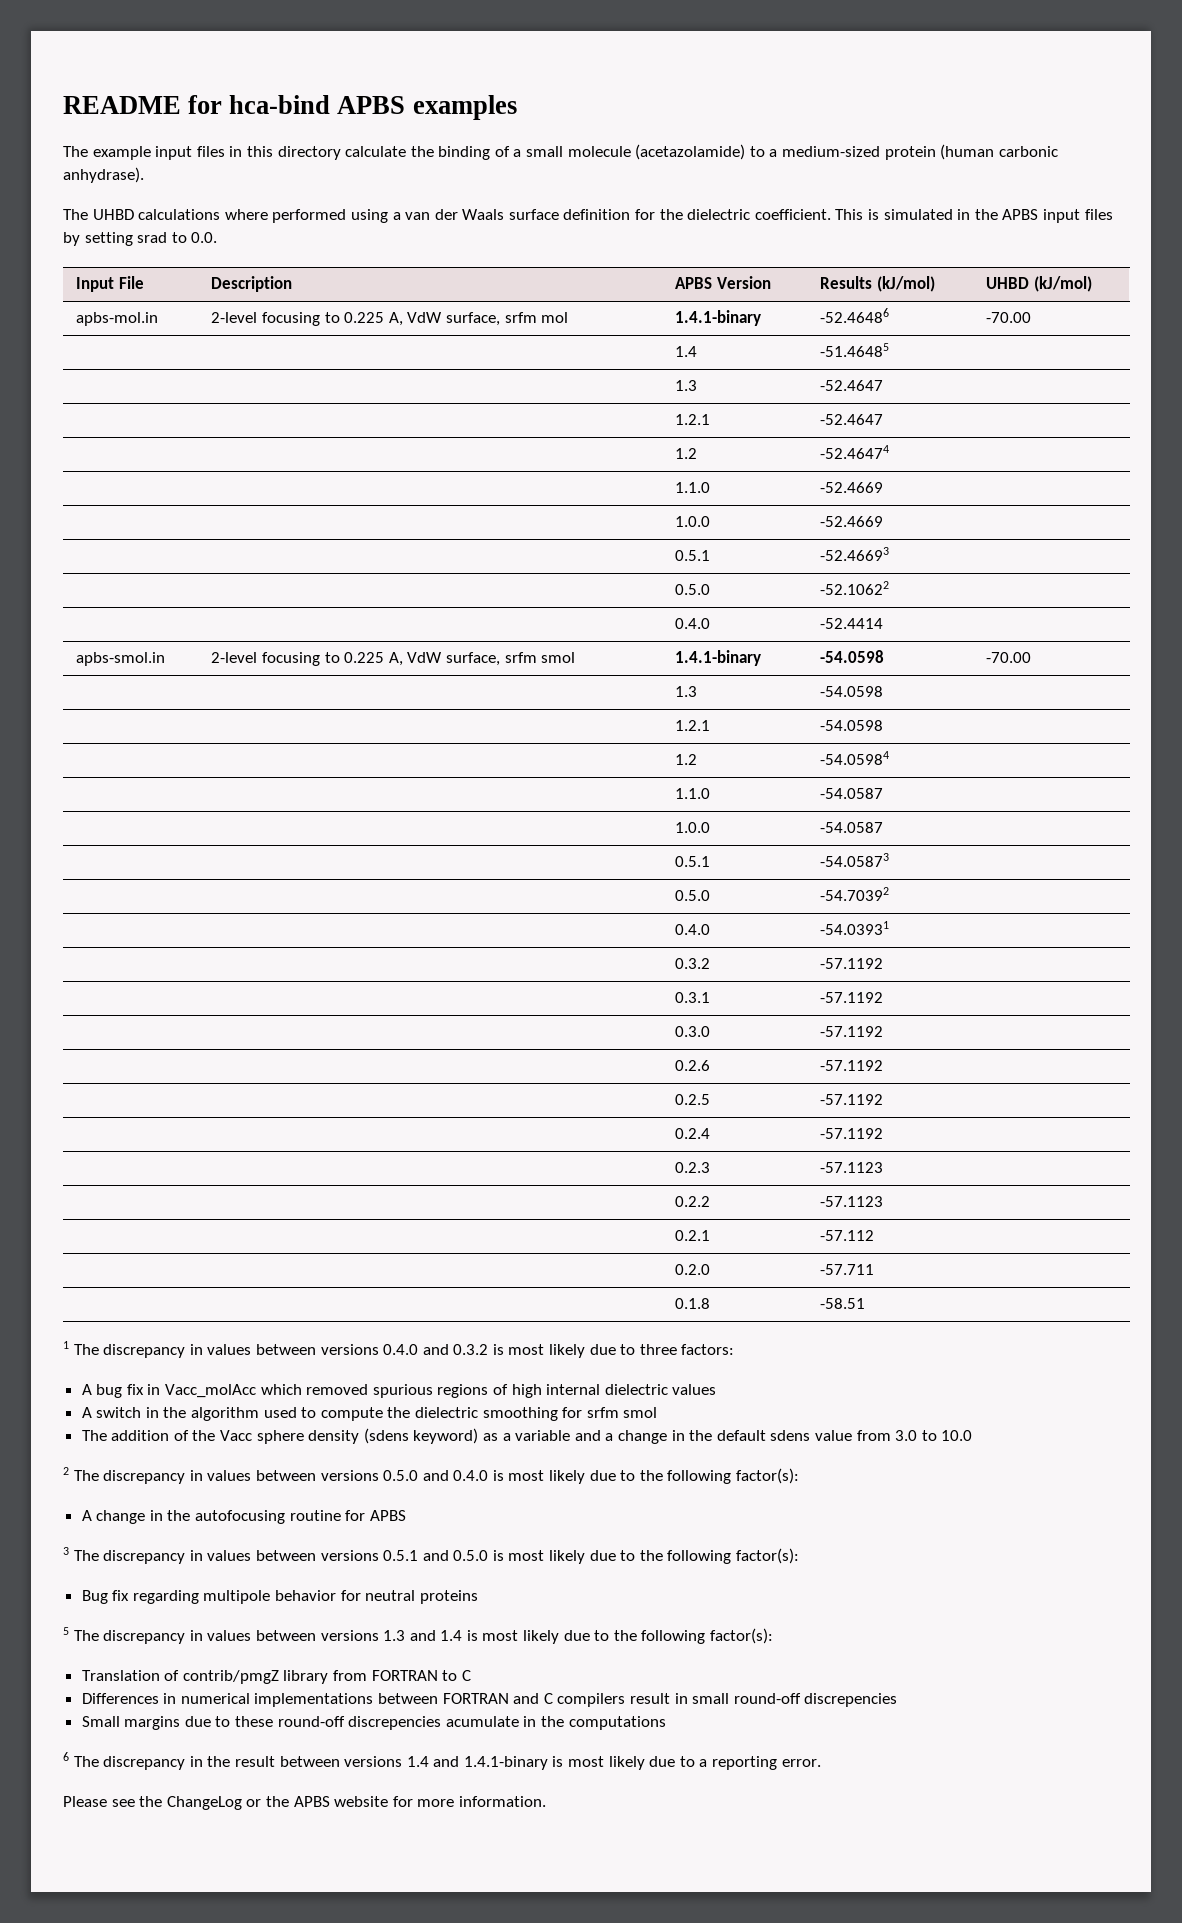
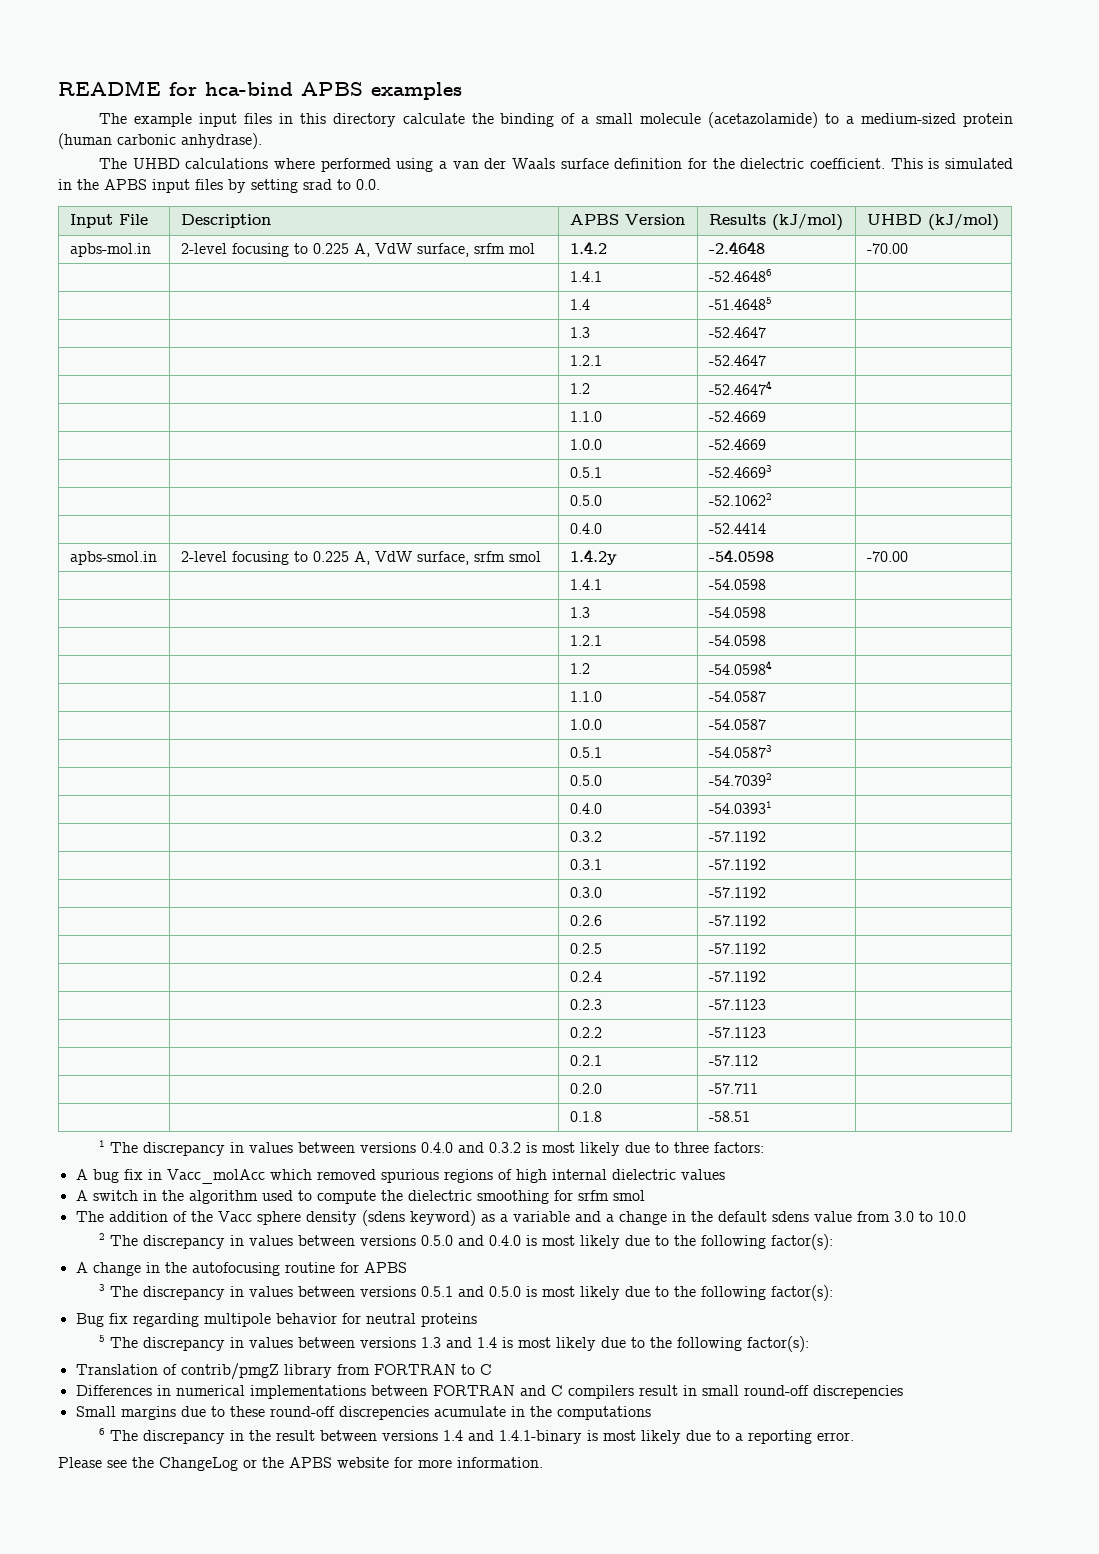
[675,310,762,326] 1.4.1-binary -> [569,241,607,254] [708,241,765,254] [866,243,908,254] [569,271,602,282] 1.4.2 | -2.4648 | -70.00 // | | 1.4.1
[986,312,1032,323] -70.00 -> (772, 275) none
[675,650,762,666] 1.4.1-binary -> [569,549,617,565] 1.4.2y
(1032, 657) none -> [569,579,602,590] [708,579,766,590] // | | 1.4.1 | -54.0598 |

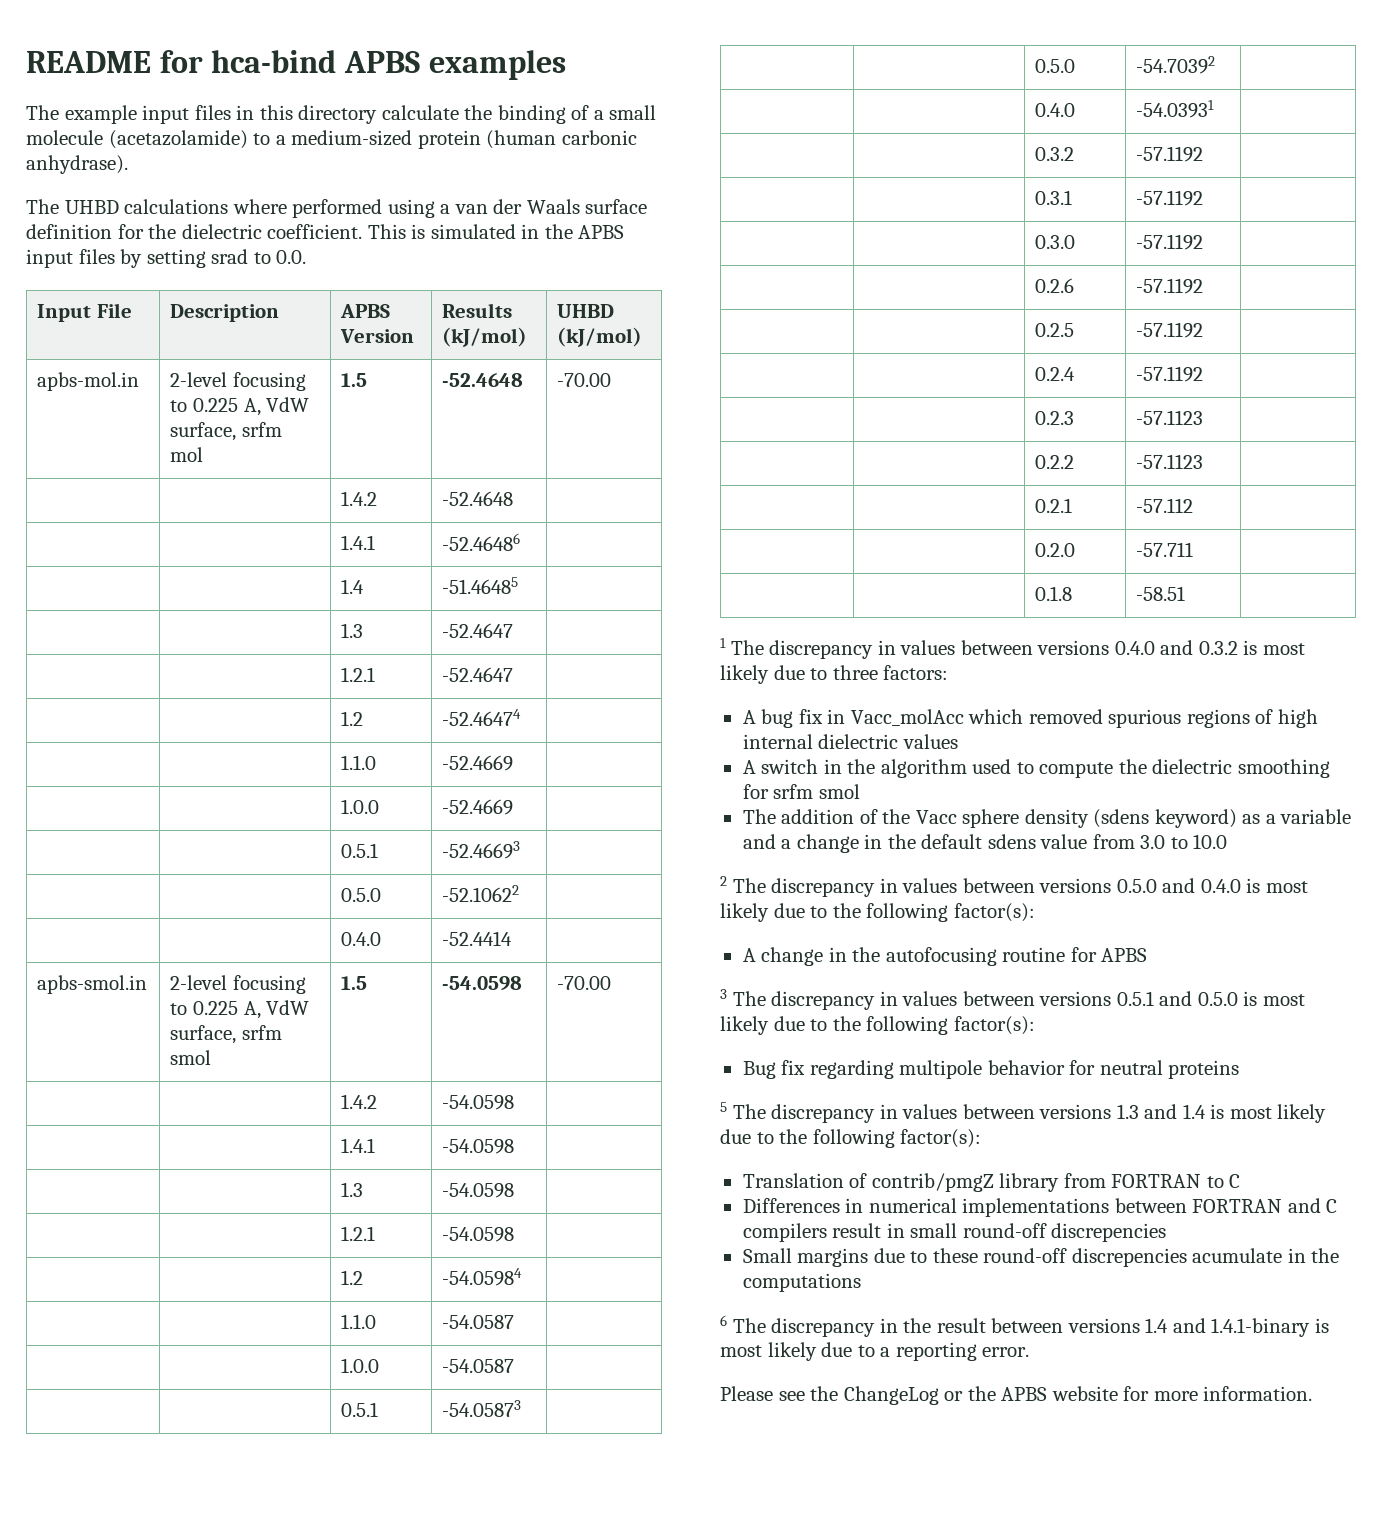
[569,241,607,254] [708,241,765,254] [866,243,908,254] | 1.4.2 | -2.4648 | -70.00 -> [341,373,368,387] [442,373,524,387] [557,373,612,387] [341,491,378,506] [442,491,514,506] | 1.5 | -52.4648 | -70.00 // | | 1.4.2 | -52.4648 |
[569,549,617,565] 1.4.2y -> [341,976,368,990] 1.5
(908, 556) none -> [341,1094,378,1109] [442,1095,515,1110] // | | 1.4.2 | -54.0598 |

